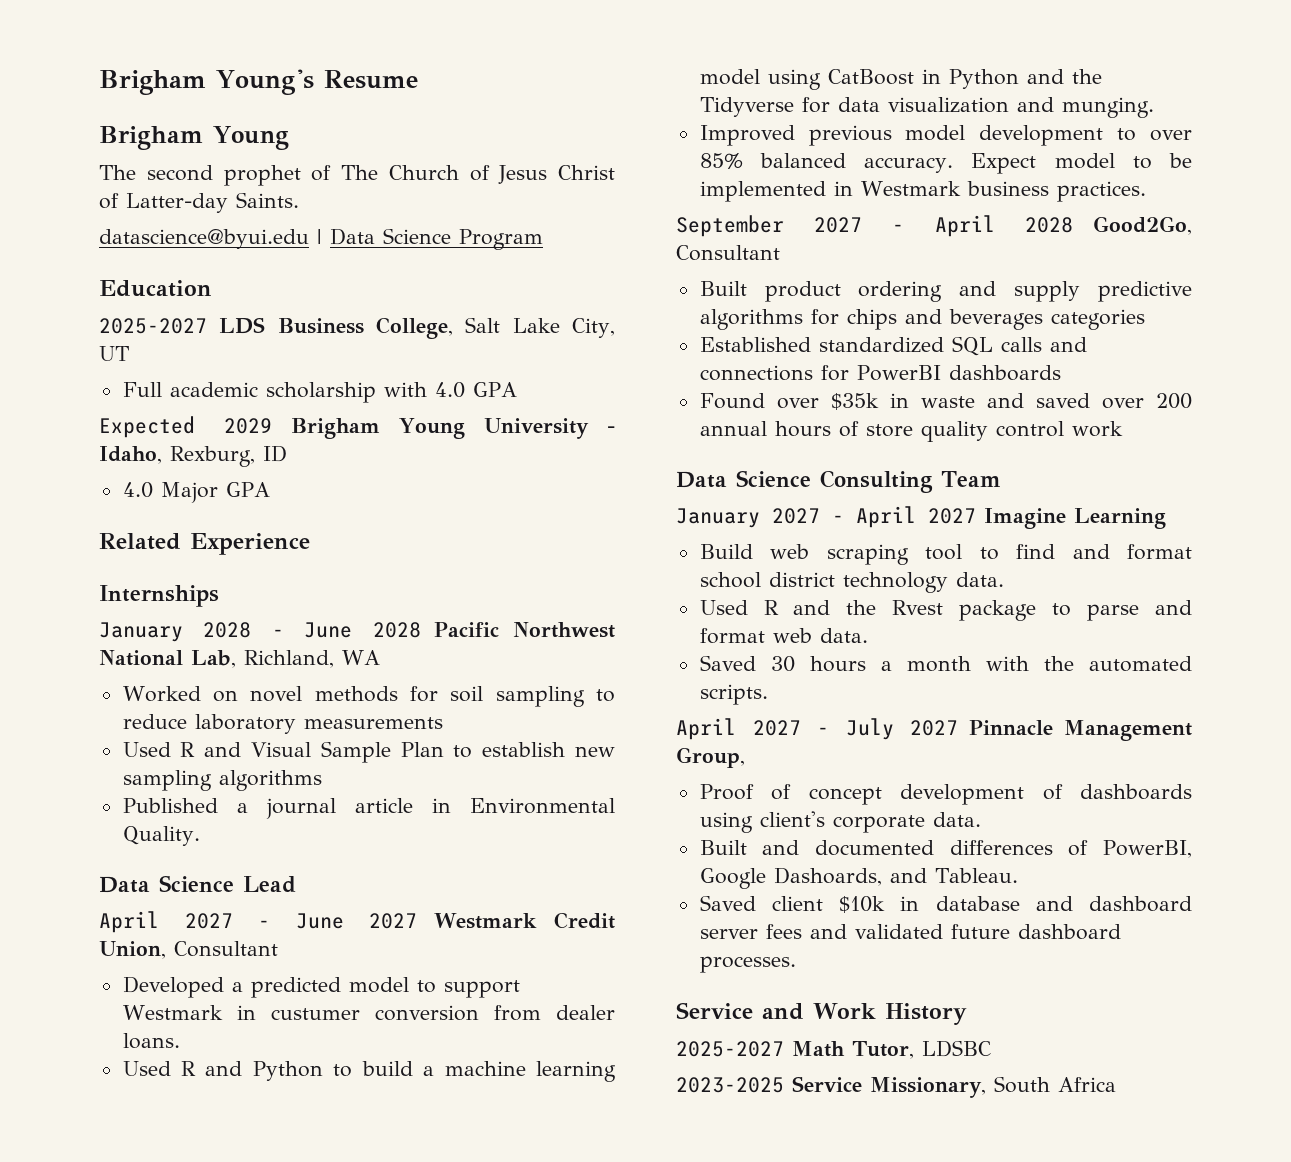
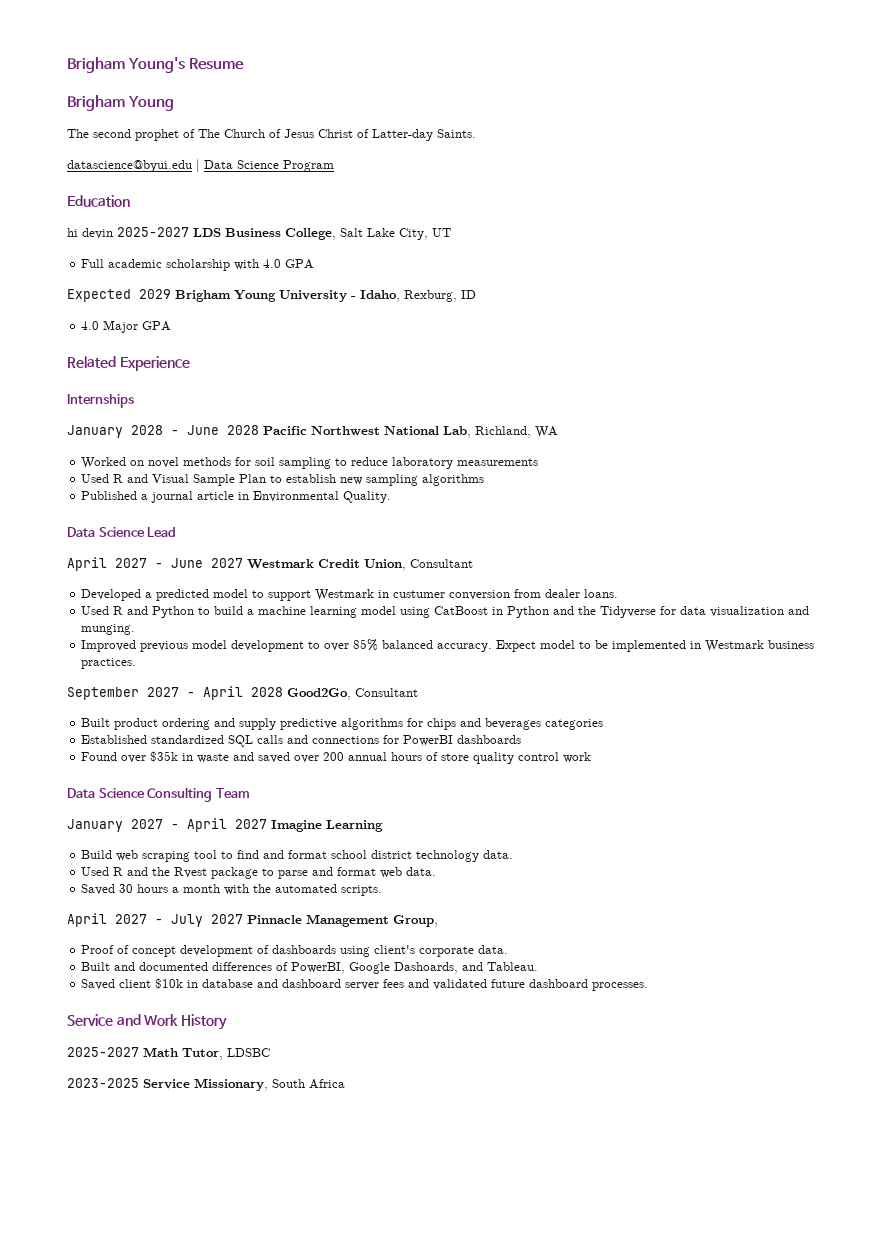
(212, 288) none -> [67,228,113,239] hi devin

